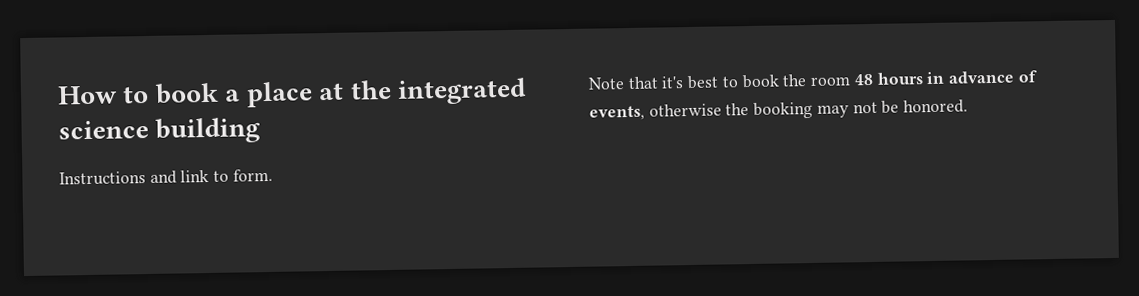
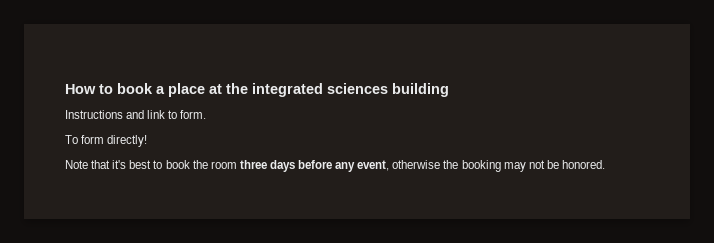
[58,119,149,140] science -> [327,83,388,94] sciences
(273, 175) none -> [65,135,148,147] // To form directly!
[853,70,1037,86] [589,105,645,121] 48 hours in advance of events, -> [239,160,390,172] three days before any event,

